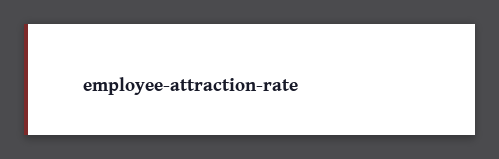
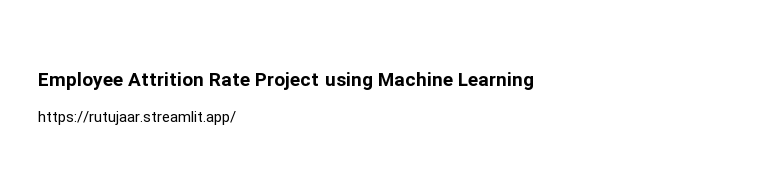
[83,77,298,95] employee-attraction-rate -> [38,72,534,90] [38,111,236,125] Employee Attrition Rate Project using Machine Learning // https://rutujaar.streamlit.app/

